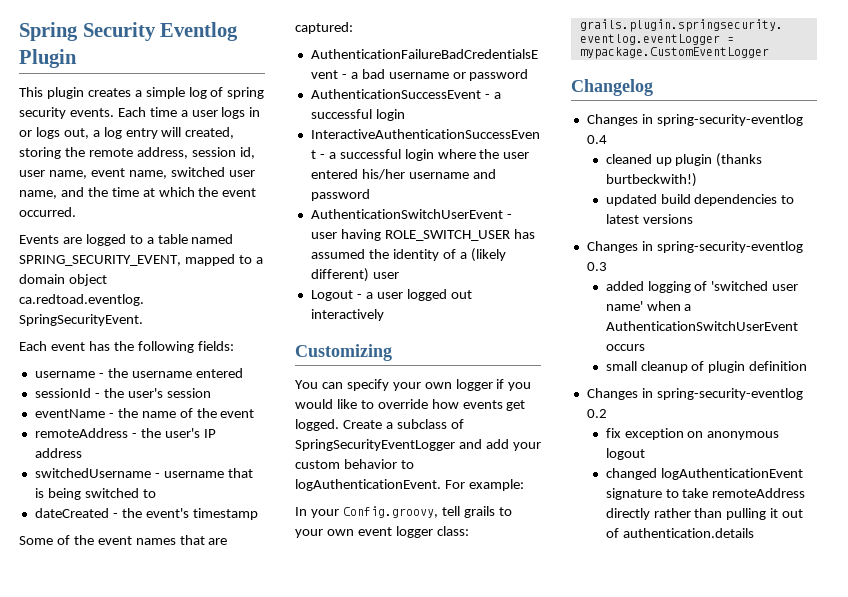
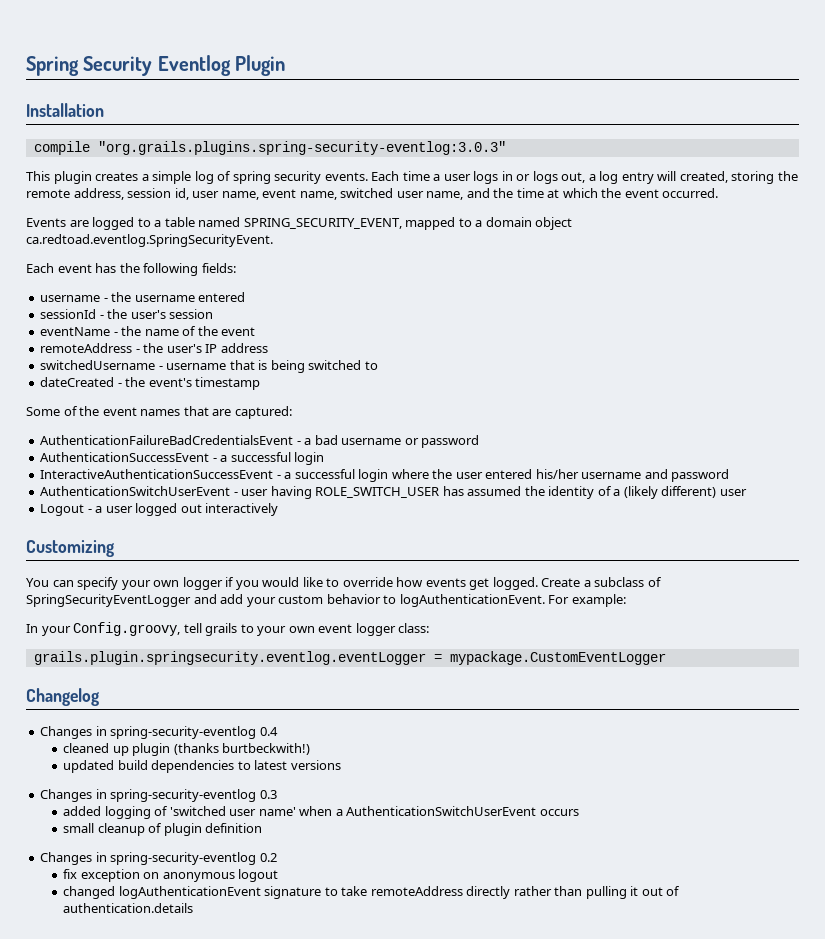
(77, 58) none -> [26,103,104,117] [33,141,506,155] // Installation // compile "org.grails.plugins.spring-security-eventlog:3.0.3"

